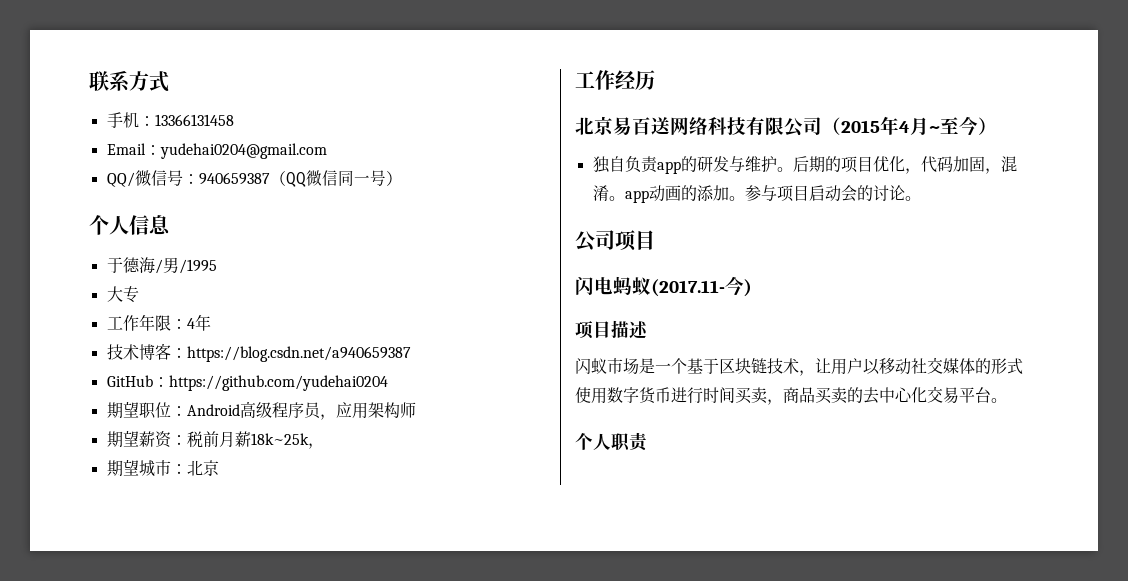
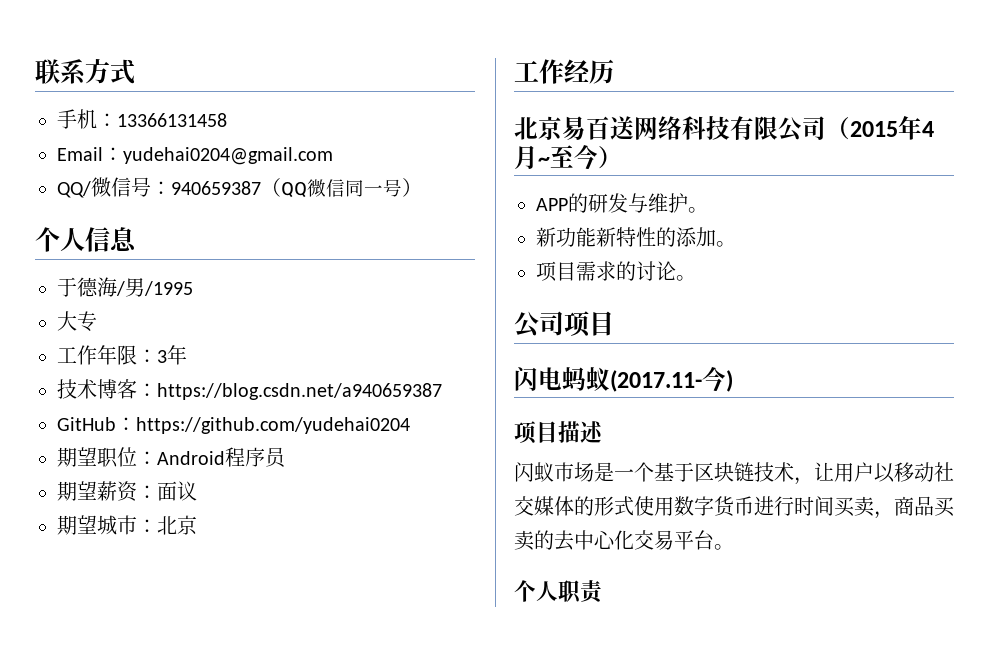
[186,318,195,329] 4 -> [157,350,167,363] 3
[239,401,272,418] 高级 -> (225, 458) none
[319,402,416,420] ，应用架构师 -> (287, 457) none
[186,431,324,449] 税前月薪18k~25k， -> [157,481,197,501] 面议
[592,156,681,174] 独自负责app -> [536,198,568,211] APP
[792,156,1017,174] [592,185,681,203] 后期的项目优化，代码加固，混淆。app动画 -> [536,227,656,247] // 新功能新特性
[744,185,857,202] 参与项目启动会 -> [536,261,616,282] // 项目需求

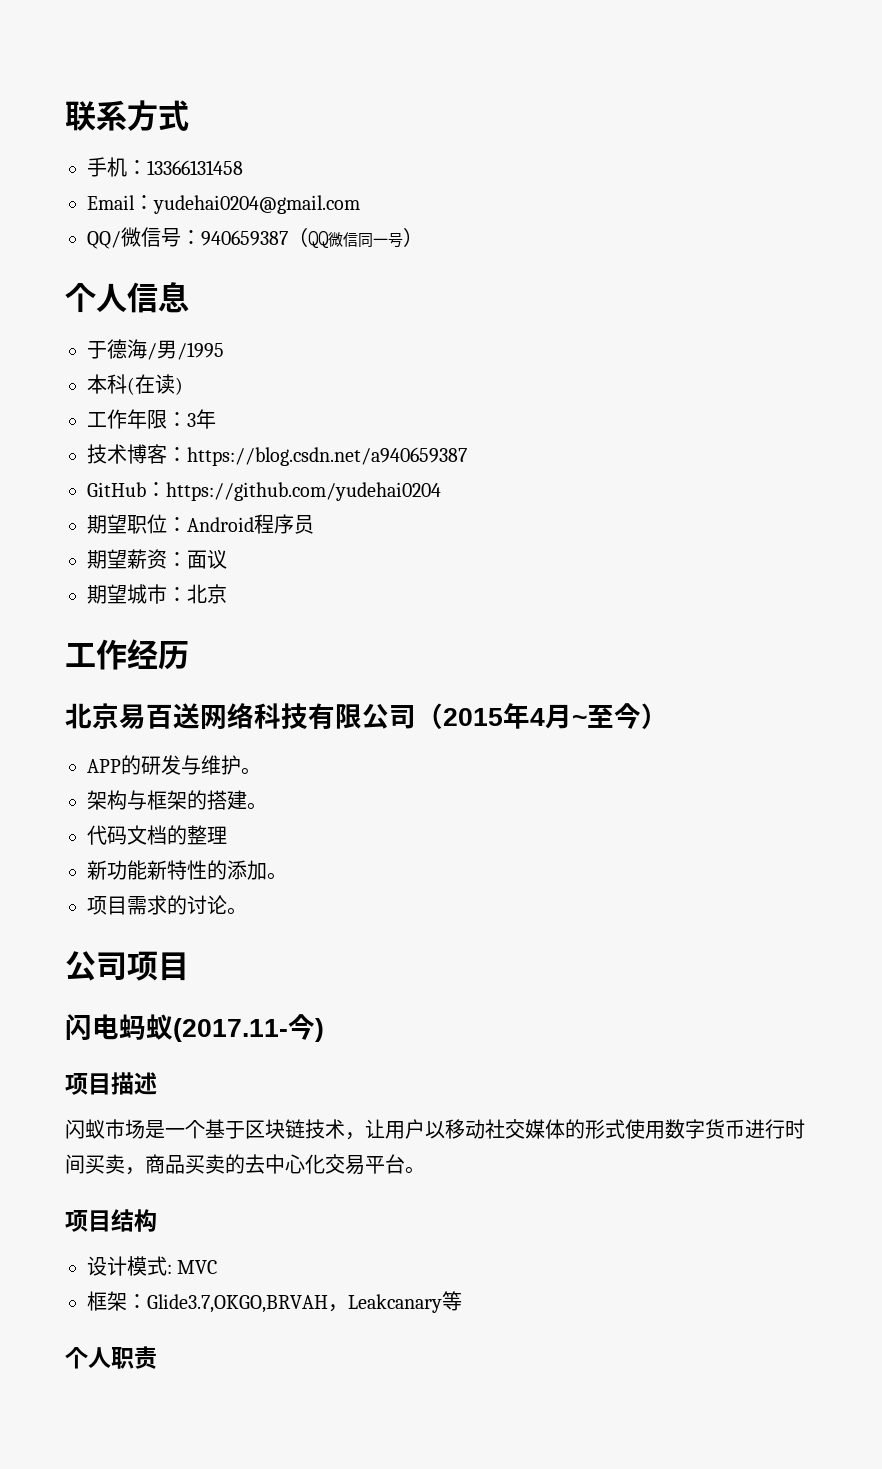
[57,311,97,332] 大专 -> [87,374,183,395] 本科(在读)
(708, 210) none -> [87,790,267,810] [87,825,227,845] // 架构与框架的搭建。 // 代码文档的整理
(734, 547) none -> [65,1209,157,1232] [87,1256,218,1276] [87,1291,462,1313] // 项目结构 // 设计模式: MVC // 框架：Glide3.7,OKGO,BRVAH，Leakcanary等

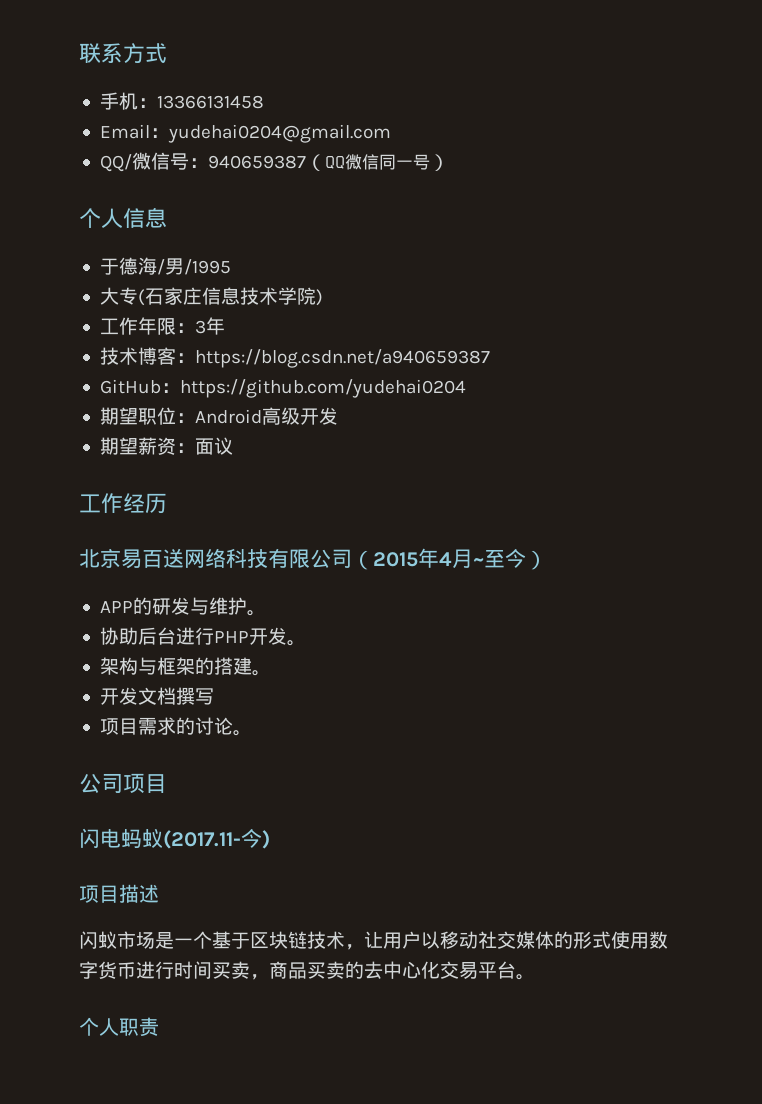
[87,374,175,395] 本科(在读 -> [99,287,316,306] 大专(石家庄信息技术学院
[254,514,314,534] 程序员 -> [261,407,338,425] 高级开发
[87,584,227,604] // 期望城市：北京 -> (233, 446) none
(261, 771) none -> [99,627,306,646] // 协助后台进行PHP开发。
[87,825,227,845] [87,860,287,880] 代码文档的整理 // 新功能新特性的添加。 -> [99,687,214,705] 开发文档撰写
[65,1209,157,1232] [87,1256,218,1276] [87,1291,462,1313] // 项目结构 // 设计模式: MVC // 框架：Glide3.7,OKGO,BRVAH，Leakcanary等 -> (535, 977) none

